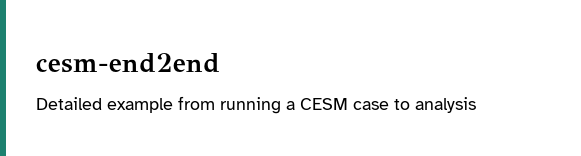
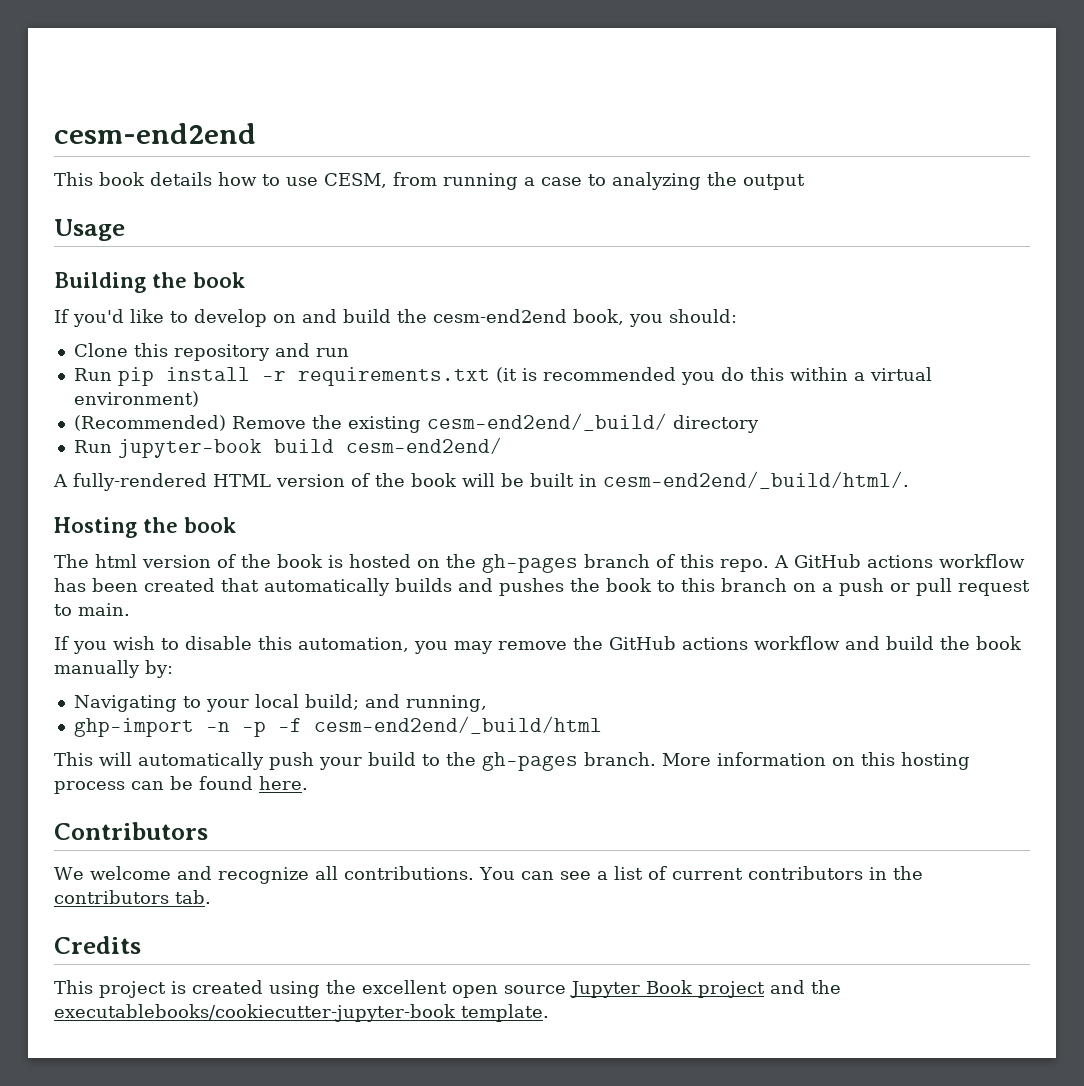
[36,97,173,113] Detailed example -> [54,172,387,188] This book details how to use CESM,
[300,98,348,110] CESM -> (535, 181) none
[415,97,476,113] analysis -> [612,172,805,190] [54,219,125,241] [54,272,245,293] [54,309,737,327] [73,343,349,361] [73,367,932,386] [73,391,199,407] [73,413,759,433] [73,437,502,458] [53,471,909,491] [54,517,236,538] [54,554,1025,573] [54,578,1030,596] [54,603,130,616] [54,636,1022,654] [54,660,173,678] [73,694,487,712] [73,716,602,737] [54,752,970,771] [54,776,308,794] [54,822,208,840] [54,866,923,884] [54,890,211,904] [54,936,141,954] [54,980,841,998] [54,1004,549,1022] analyzing the output // Usage // Building the book // If you'd like to develop on and build the cesm-end2end book, you should: // Clone this repository and run // Run pip install -r requirements.txt (it is recommended you do this within a virtual environment) // (Recommended) Remove the existing cesm-end2end/_build/ directory // Run jupyter-book build cesm-end2end/ // A fully-rendered HTML version of the book will be built in cesm-end2end/_build/html/. // Hosting the book // The html version of the book is hosted on the gh-pages branch of this repo. A GitHub actions workflow has been created that automatically builds and pushes the book to this branch on a push or pull request to main. // If you wish to disable this automation, you may remove the GitHub actions workflow and build the book manually by: // Navigating to your local build; and running, // ghp-import -n -p -f cesm-end2end/_build/html // This will automatically push your build to the gh-pages branch. More information on this hosting process can be found here. // Contributors // We welcome and recognize all contributions. You can see a list of current contributors in the contributors tab. // Credits // This project is created using the excellent open source Jupyter Book project and the executablebooks/cookiecutter-jupyter-book template.

